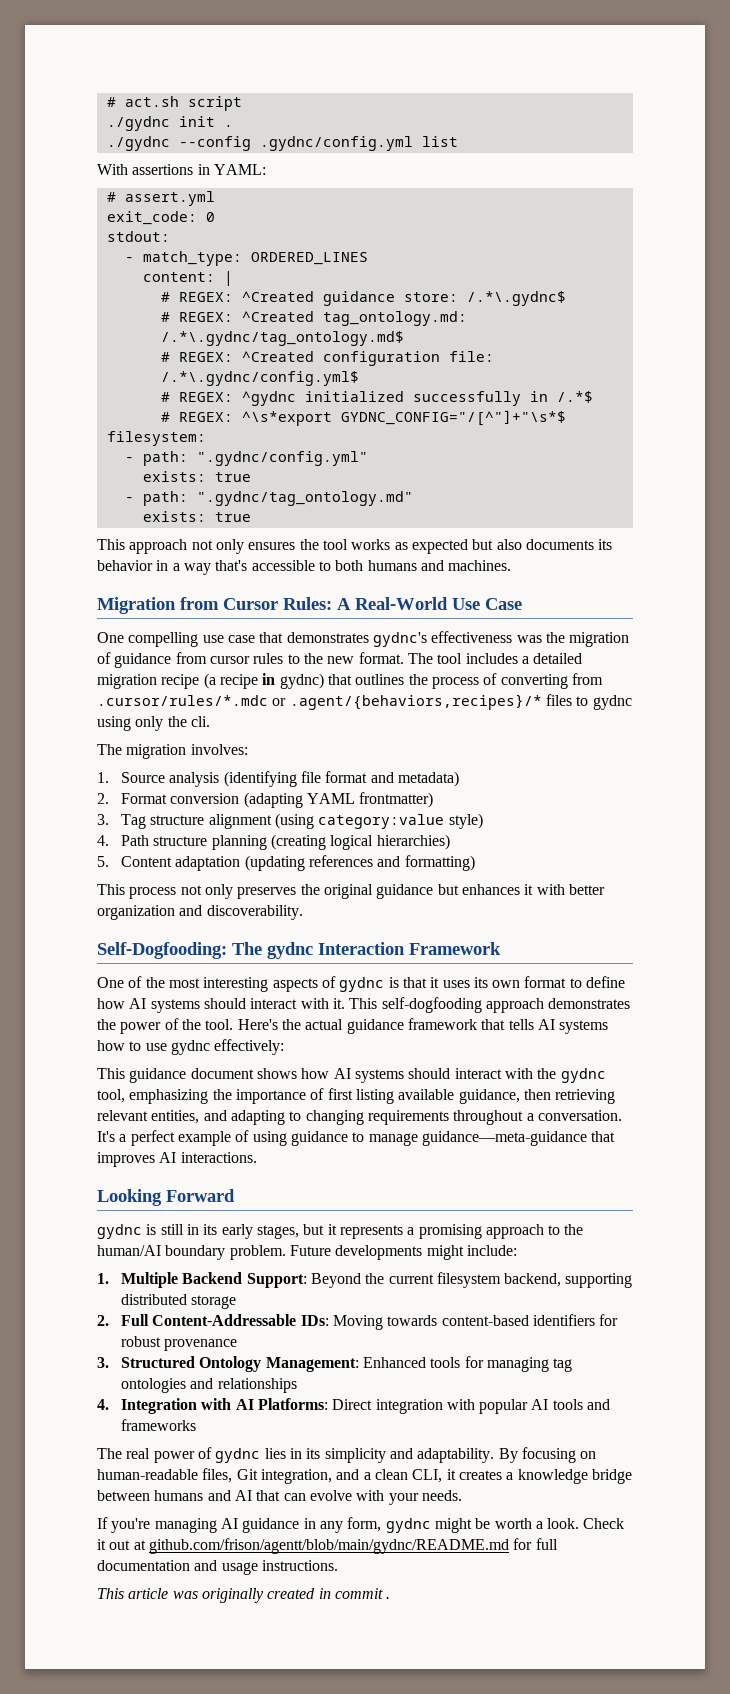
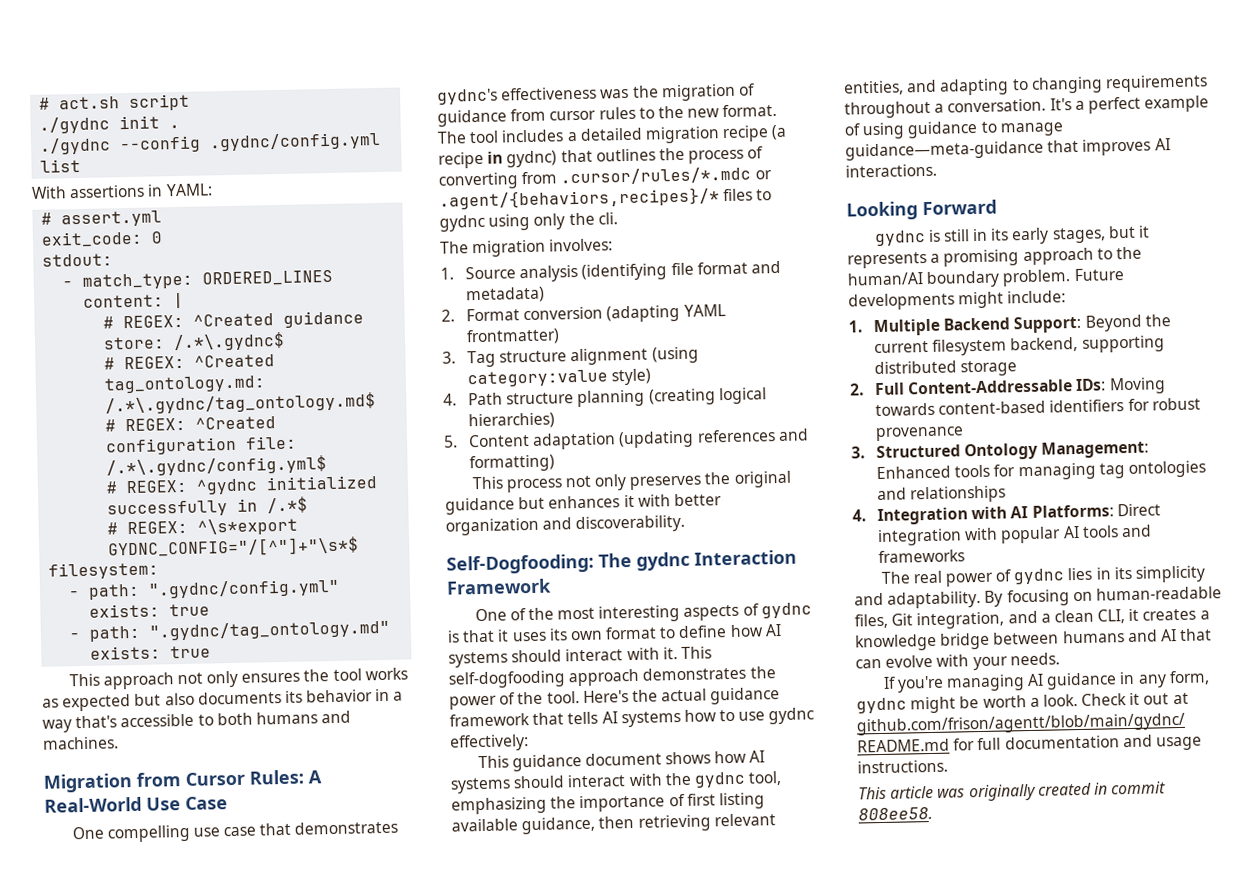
[386,1597,391,1599] . -> [858,806,933,821] 808ee58.

